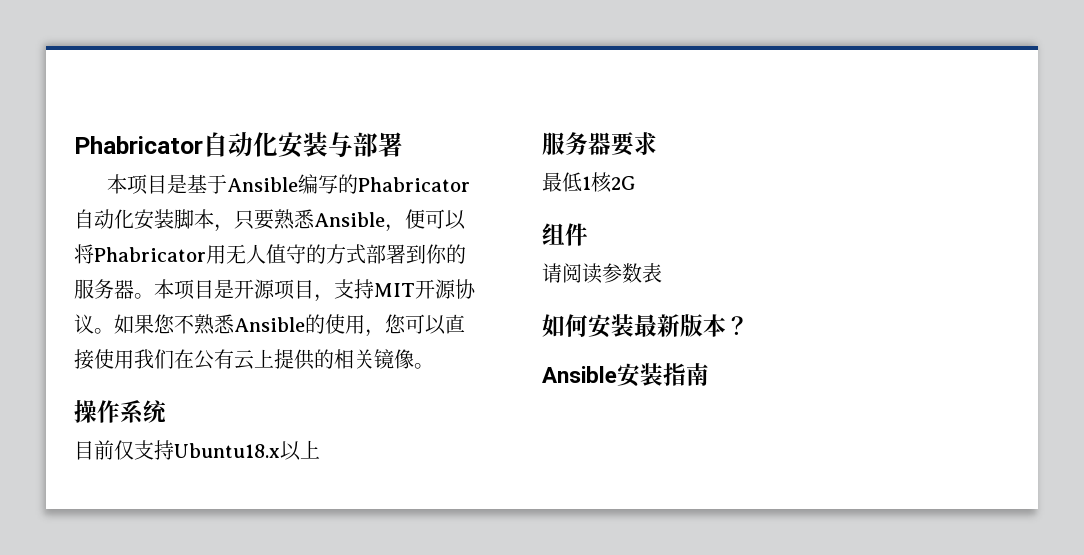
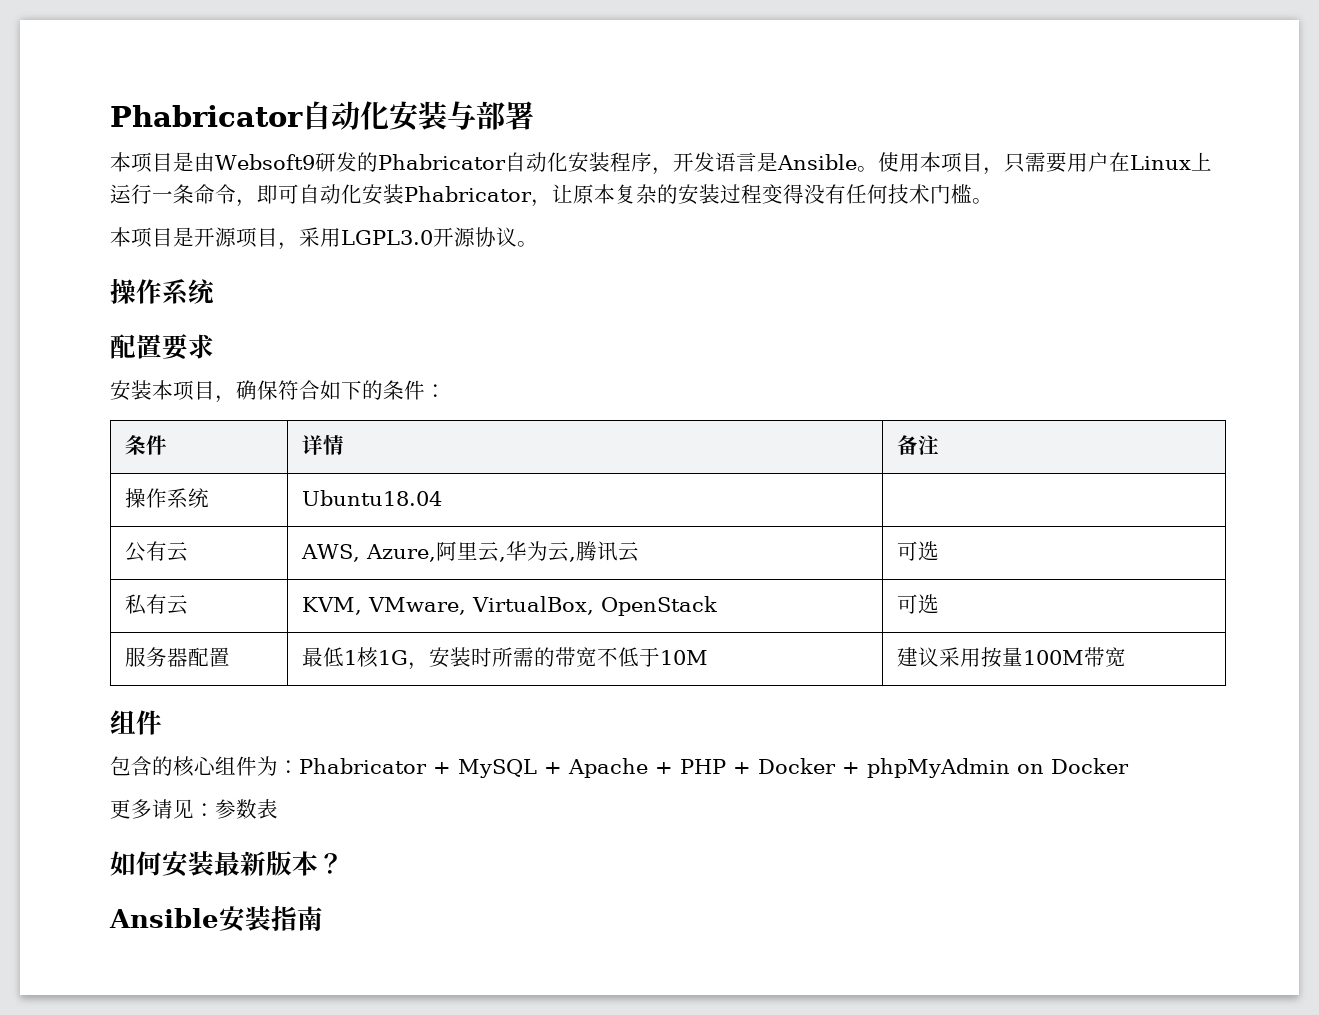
[187,174,339,194] 基于Ansible编写 -> [194,152,357,172] 由Websoft9研发
[174,209,466,232] [74,244,466,264] [74,279,154,299] 脚本，只要熟悉Ansible，便可以将Phabricator用无人值守的方式部署到你的服务器。 -> [609,152,1212,175] [110,184,993,207] 程序，开发语言是Ansible。使用本项目，只需要用户在Linux上运行一条命令，即可自动化安装Phabricator，让原本复杂的安装过程变得没有任何技术门槛。 //
[334,279,415,299] 支持MIT -> [299,227,433,247] 采用LGPL3.0
[114,314,465,337] [74,349,434,370] [74,400,167,424] [74,440,320,461] [542,132,657,156] [542,172,635,193] [542,223,588,246] [542,263,602,284] 如果您不熟悉Ansible的使用，您可以直接使用我们在公有云上提供的相关镜像。 // 操作系统 // 目前仅支持Ubuntu18.x以上 // 服务器要求 // 最低1核2G // 组件 // 请阅读 -> [110,278,215,305] [110,334,214,360] [110,380,446,403] [124,435,167,455] [301,435,344,455] [896,435,939,455] [124,488,209,508] [301,490,442,506] [124,541,188,562] [300,541,639,562] [896,541,939,561] [124,594,188,615] [301,596,717,616] [896,594,939,614] [124,647,230,667] [301,647,708,670] [896,647,1126,668] [110,710,162,735] [110,756,1129,778] [110,799,215,819] // 操作系统 // 配置要求 // 安装本项目，确保符合如下的条件： // 条件 | 详情 | 备注 // 操作系统 | Ubuntu18.04 | // 公有云 | AWS, Azure,阿里云,华为云,腾讯云 | 可选 // 私有云 | KVM, VMware, VirtualBox, OpenStack | 可选 // 服务器配置 | 最低1核1G，安装时所需的带宽不低于10M | 建议采用按量100M带宽 // 组件 // 包含的核心组件为：Phabricator + MySQL + Apache + PHP + Docker + phpMyAdmin on Docker // 更多请见：

